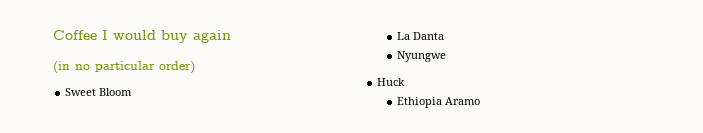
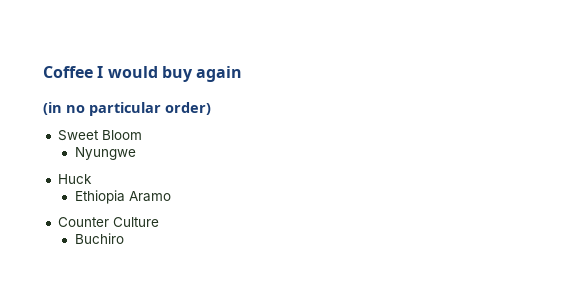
[397,32,445,40] // La Danta -> (142, 135) none
(481, 101) none -> [57,217,159,227] [74,233,124,244] // Counter Culture // Buchiro

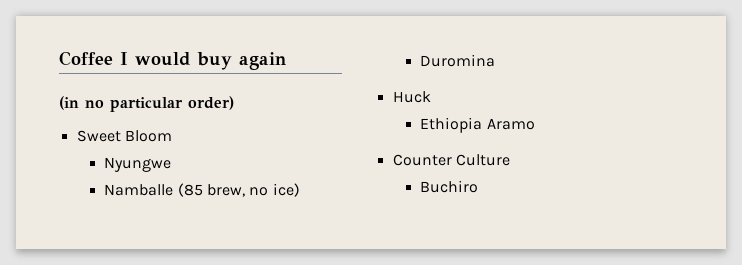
(136, 153) none -> [104,183,300,197] [420,54,496,67] // Namballe (85 brew, no ice) // Duromina

